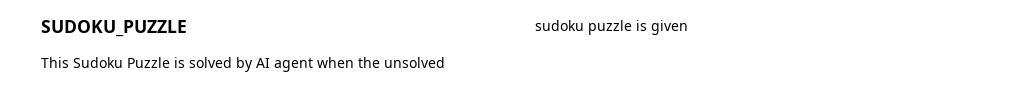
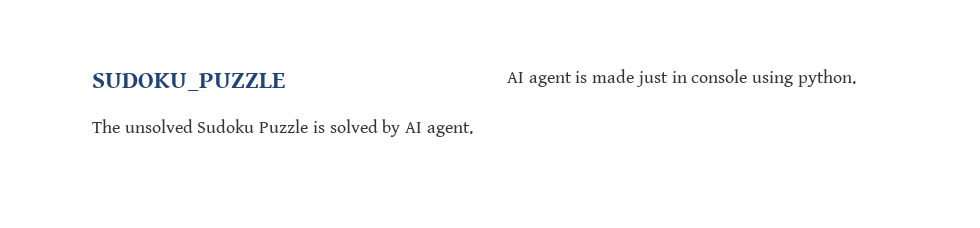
[41,57,69,68] This -> [92,119,193,133] The unsolved
[274,57,445,72] [535,20,688,35] agent when the unsolved sudoku puzzle is given -> [426,122,473,137] [507,69,856,87] agent. AI agent is made just in console using python.

